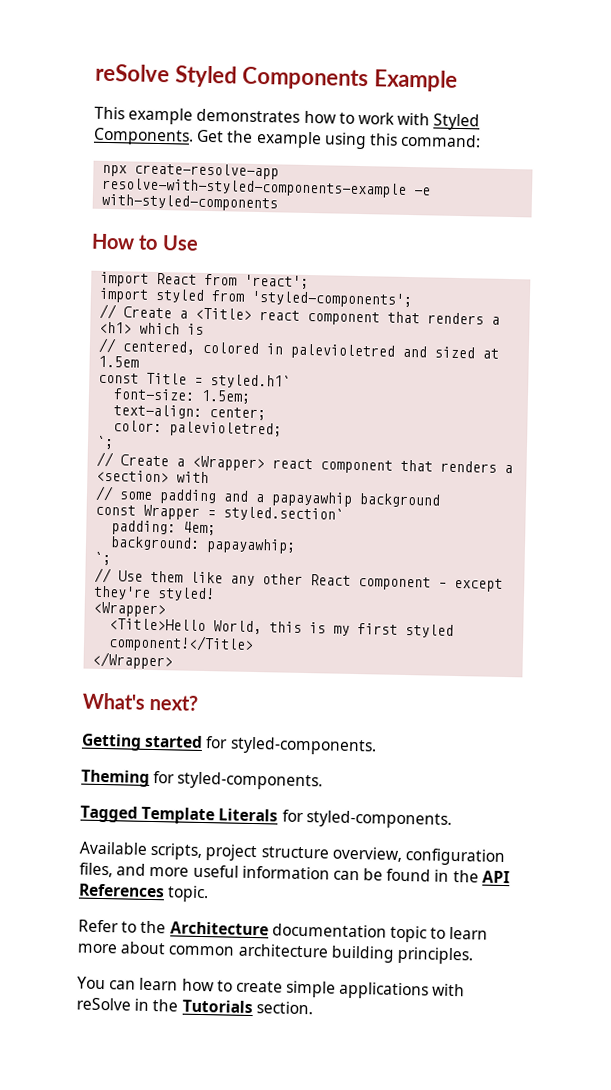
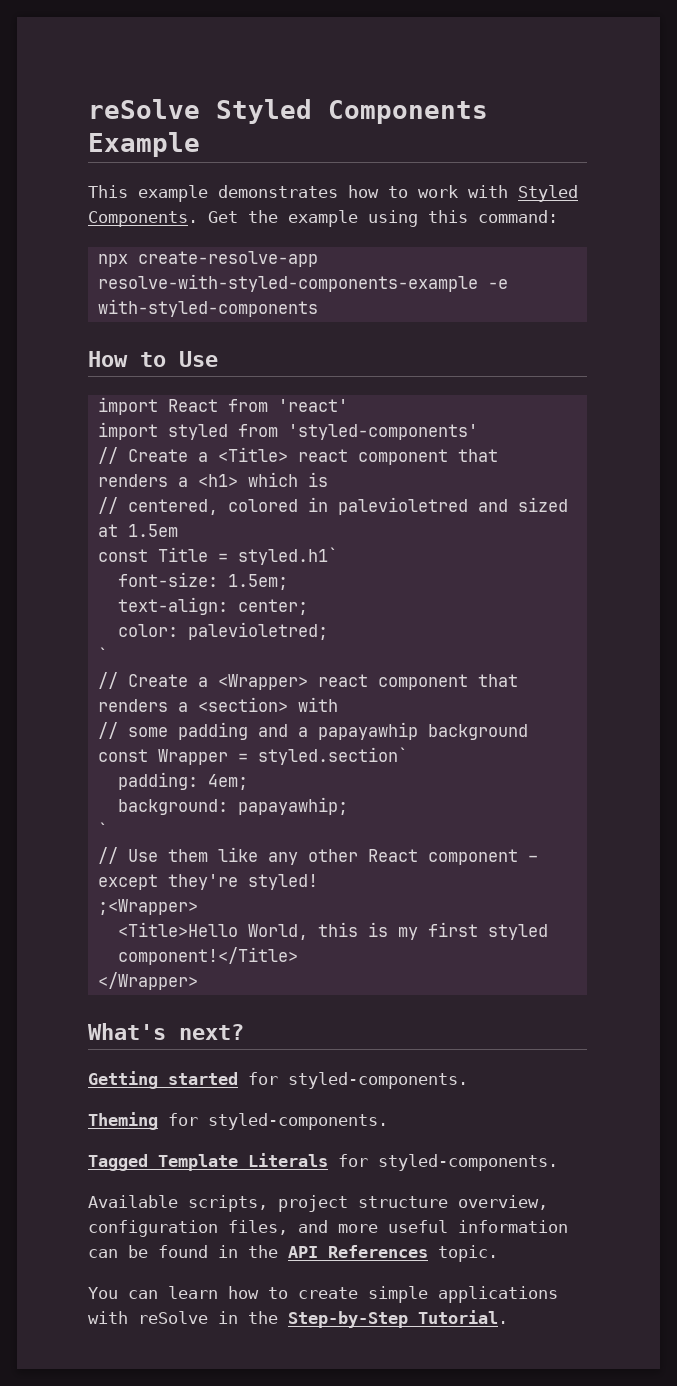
[244,274,310,290] 'react'; -> [277,399,348,412] 'react'
[251,290,414,309] 'styled-components'; -> [287,424,478,440] 'styled-components'
[96,435,115,450] `; -> [97,647,108,662] `
[94,551,112,566] `; -> [97,822,108,837] `
[93,601,167,618] <Wrapper> -> [97,899,198,915] ;<Wrapper>
[78,919,489,943] [77,941,474,965] // Refer to the Architecture documentation topic to learn more about common architecture building principles. -> (498, 1253) none
[181,999,313,1015] Tutorials section. -> [288,1310,508,1328] Step-by-Step Tutorial.

